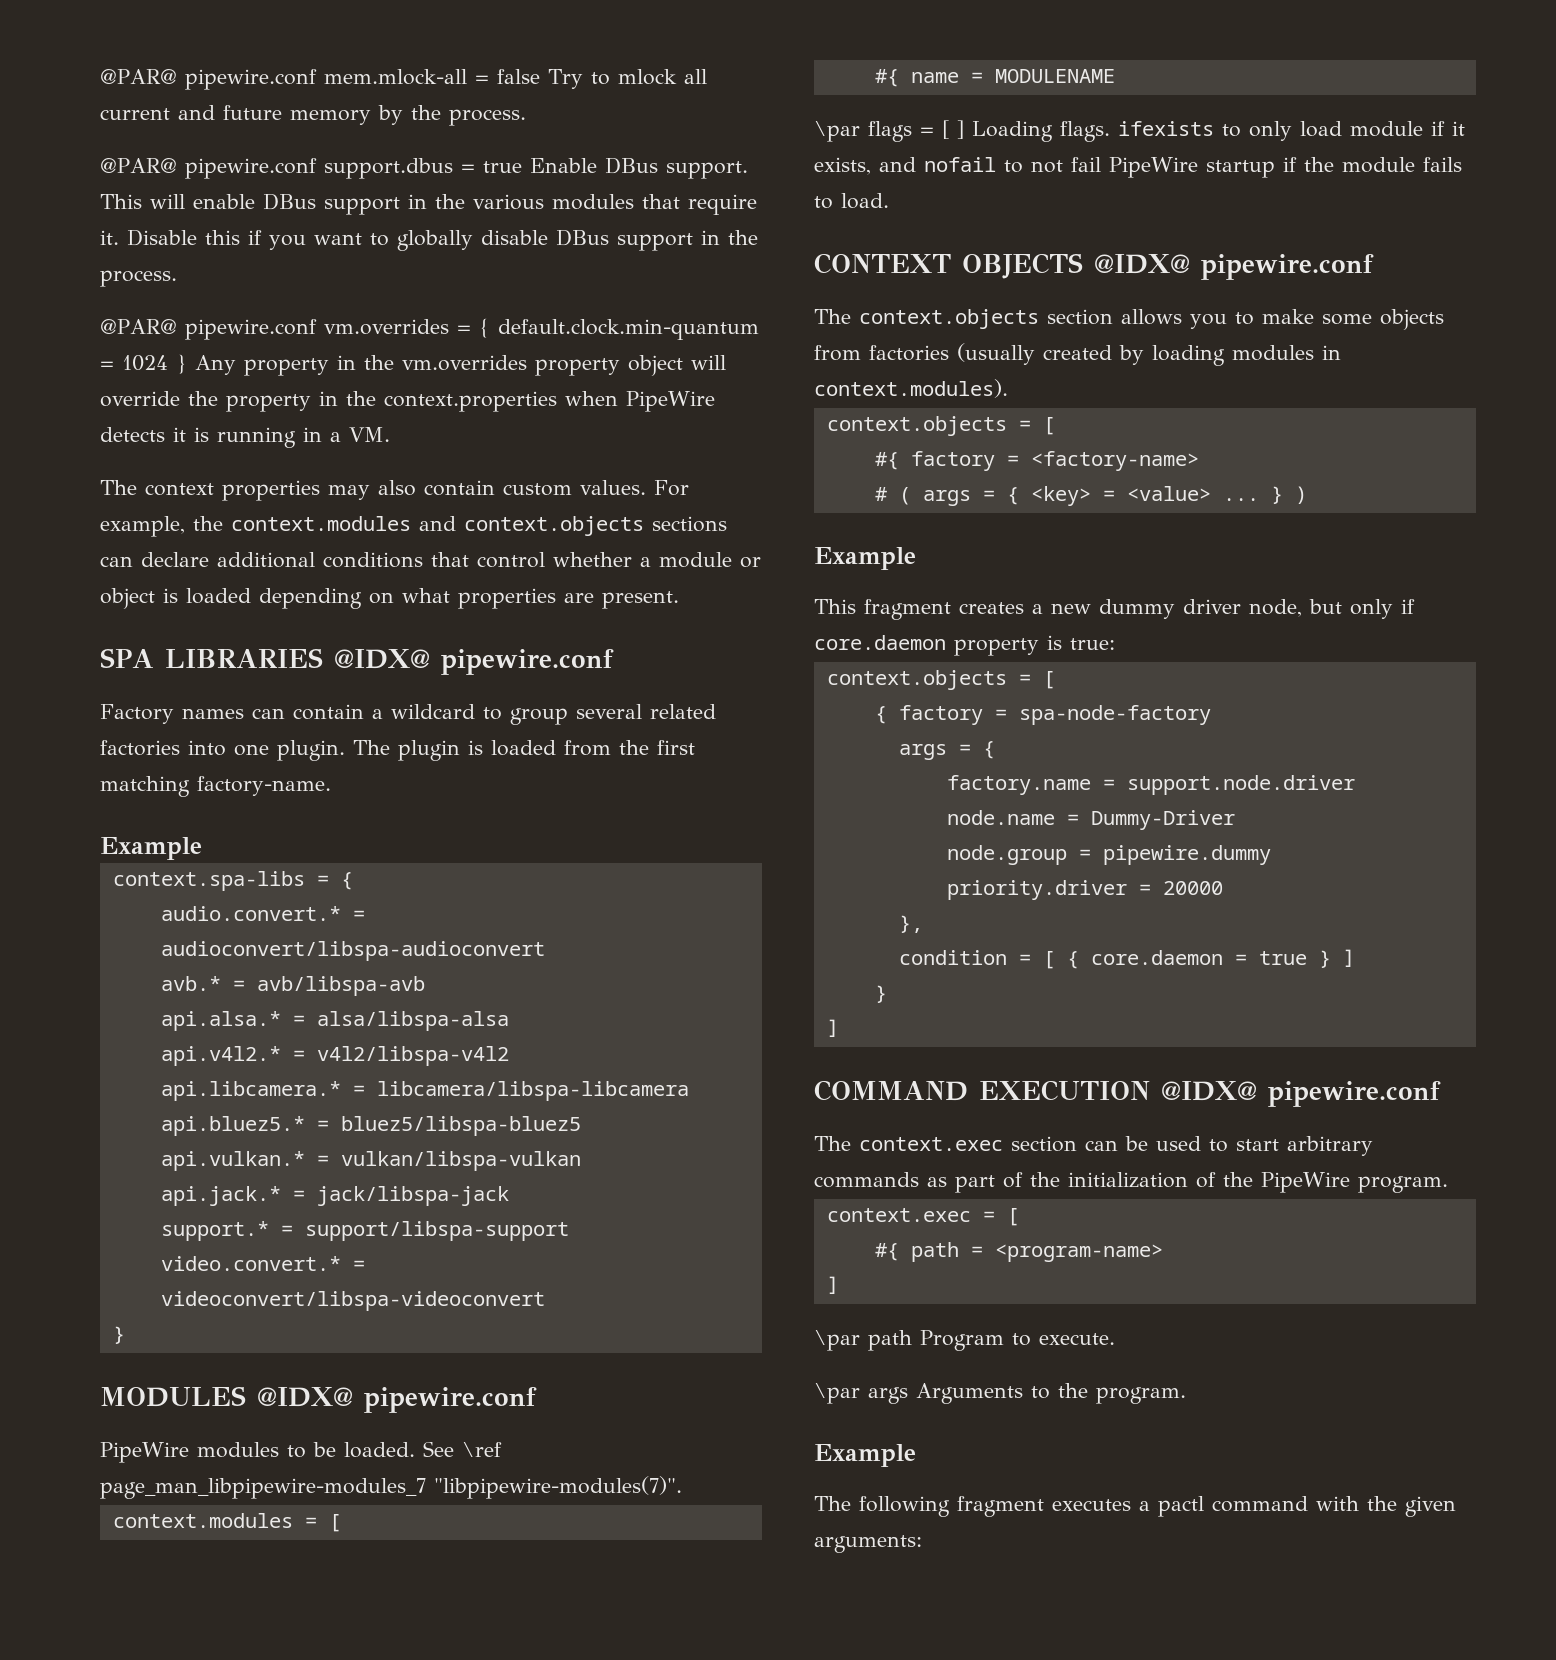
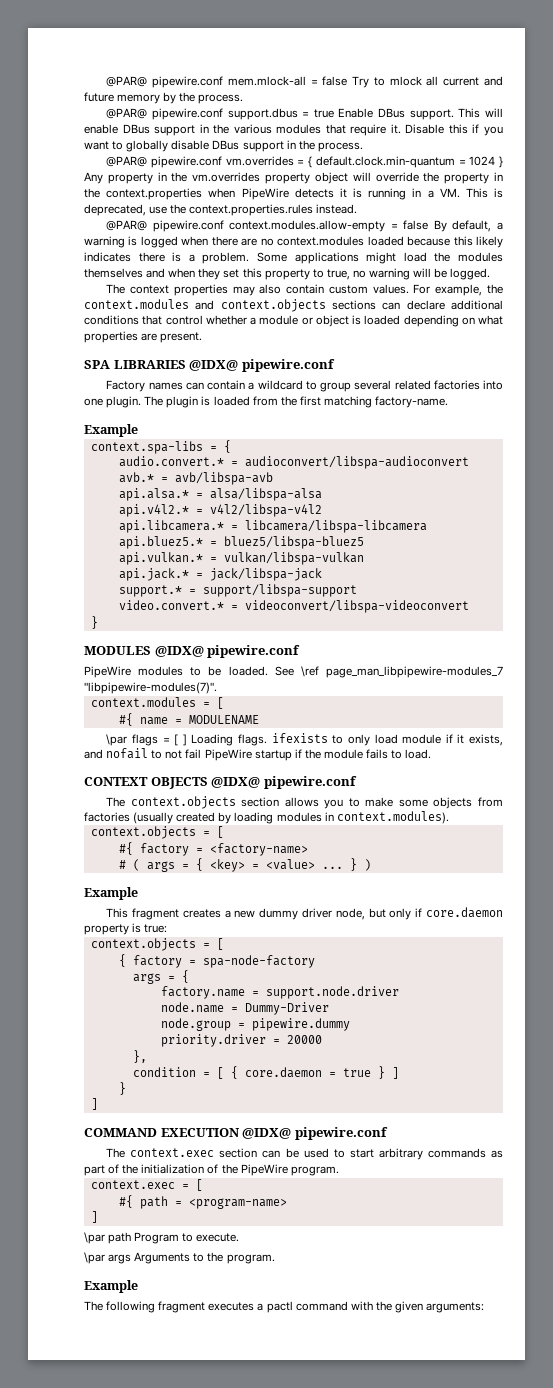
(390, 434) none -> [465,188,504,198] [84,204,358,216] [106,220,504,232] [84,236,503,248] [84,252,504,264] [84,268,491,280] This is deprecated, use the context.properties.rules instead. // @PAR@ pipewire.conf context.modules.allow-empty = false By default, a warning is logged when there are no context.modules loaded because this likely indicates there is a problem. Some applications might load the modules themselves and when they set this property to true, no warning will be logged.

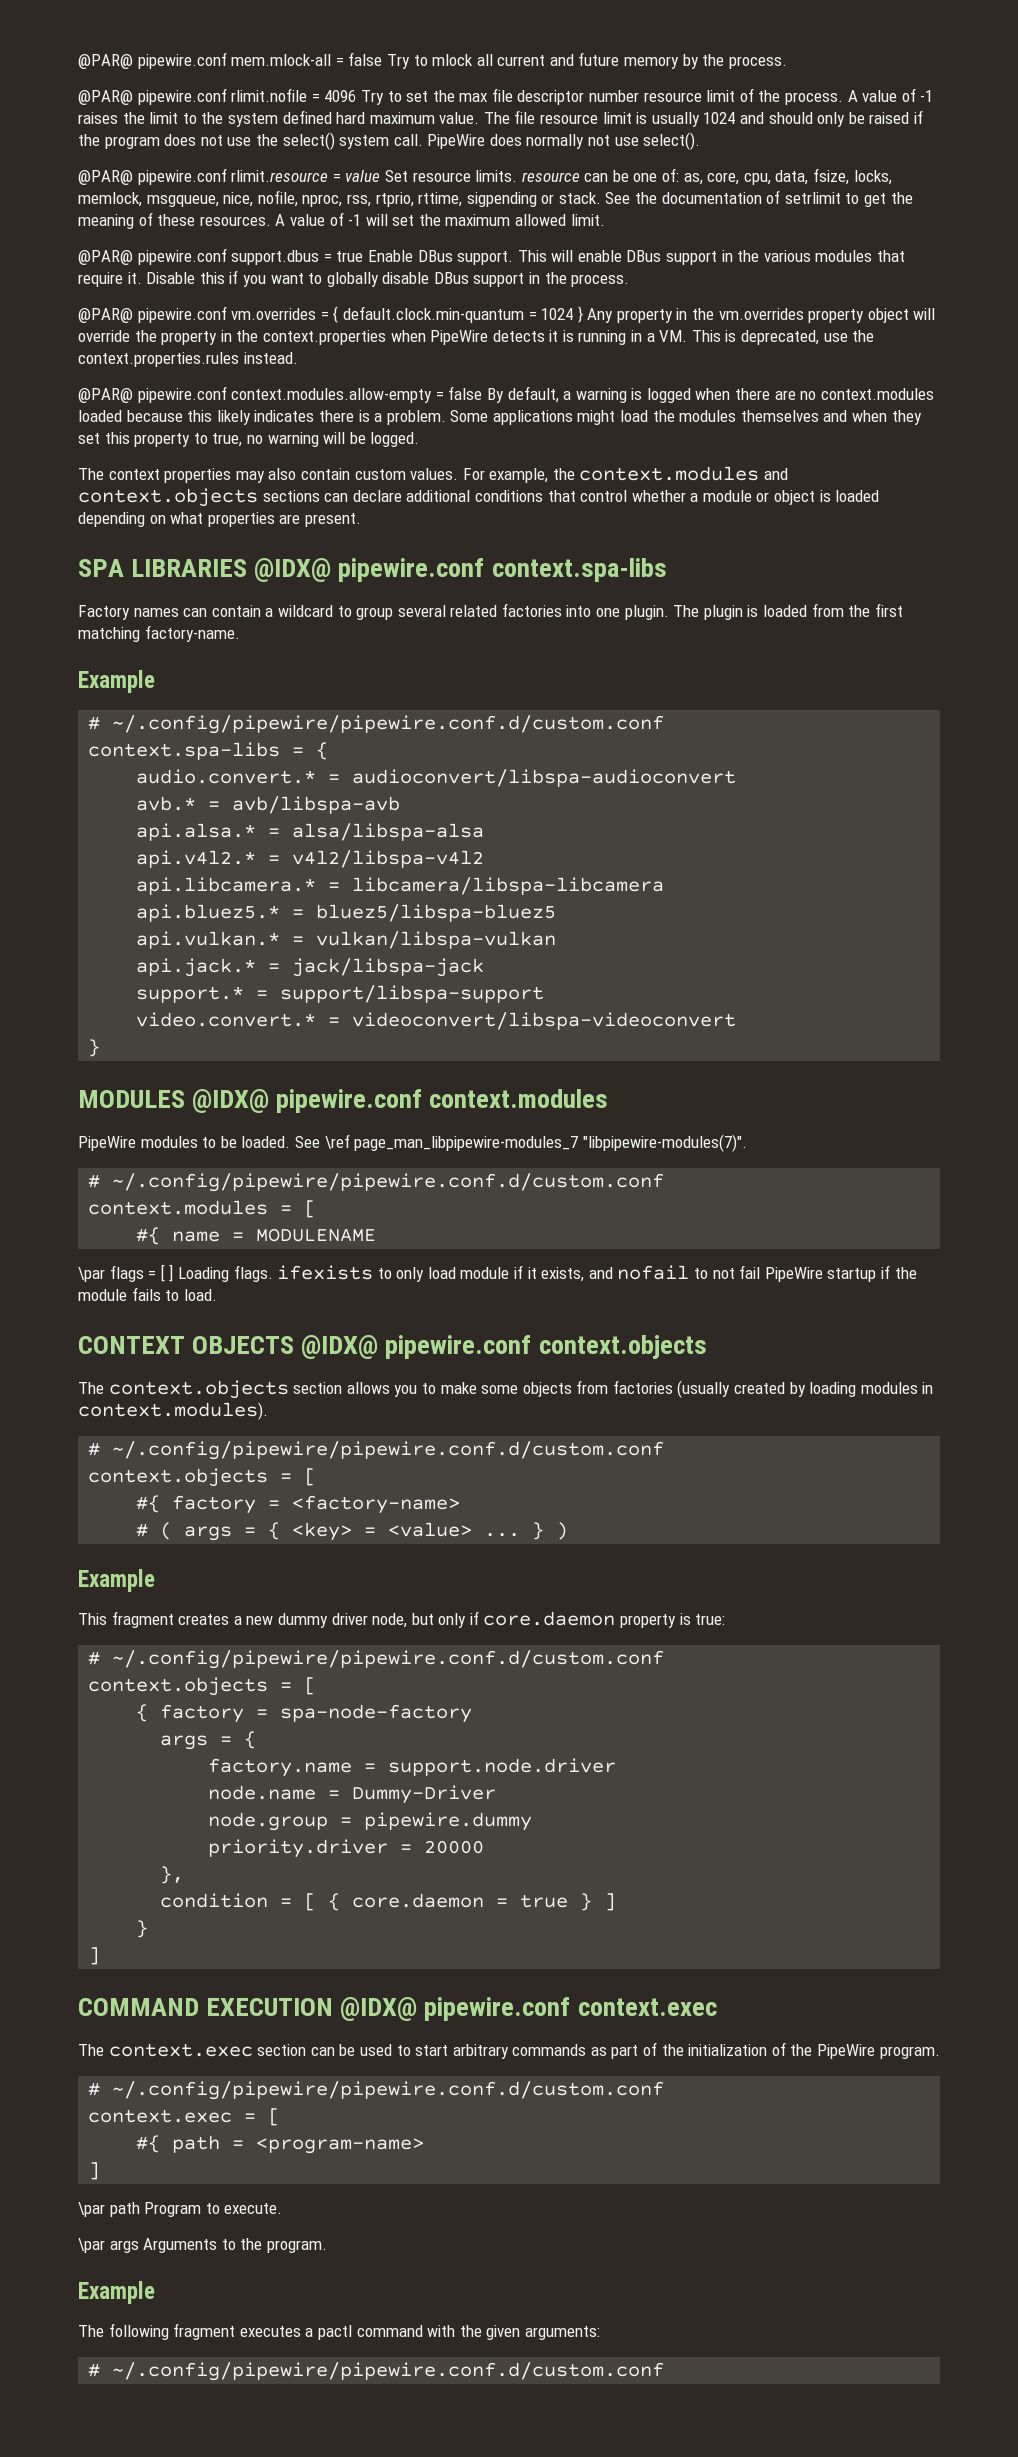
(244, 99) none -> [78,88,934,105] [78,110,923,127] [78,132,701,150] [78,168,892,185] [78,190,913,207] [78,212,605,229] // @PAR@ pipewire.conf rlimit.nofile = 4096 Try to set the max file descriptor number resource limit of the process. A value of -1 raises the limit to the system defined hard maximum value. The file resource limit is usually 1024 and should only be raised if the program does not use the select() system call. PipeWire does normally not use select(). // @PAR@ pipewire.conf rlimit.resource = value Set resource limits. resource can be one of: as, core, cpu, data, fsize, locks, memlock, msgqueue, nice, nofile, nproc, rss, rtprio, rttime, sigpending or stack. See the documentation of setrlimit to get the meaning of these resources. A value of -1 will set the maximum allowed limit.
(335, 365) none -> [491,558,667,582] context.spa-libs
(138, 430) none -> [88,715,665,734] // # ~/.config/pipewire/pipewire.conf.d/custom.conf
(301, 651) none -> [429,1089,609,1108] context.modules
(217, 688) none -> [88,1173,665,1192] // # ~/.config/pipewire/pipewire.conf.d/custom.conf
(357, 782) none -> [538,1335,707,1359] context.objects
(449, 817) none -> [88,1441,665,1460] // # ~/.config/pipewire/pipewire.conf.d/custom.conf
(168, 928) none -> [88,1650,665,1669] // # ~/.config/pipewire/pipewire.conf.d/custom.conf
(388, 1133) none -> [577,1998,717,2016] context.exec
(339, 1171) none -> [88,2081,665,2100] // # ~/.config/pipewire/pipewire.conf.d/custom.conf
(485, 1307) none -> [88,2362,665,2381] // # ~/.config/pipewire/pipewire.conf.d/custom.conf

